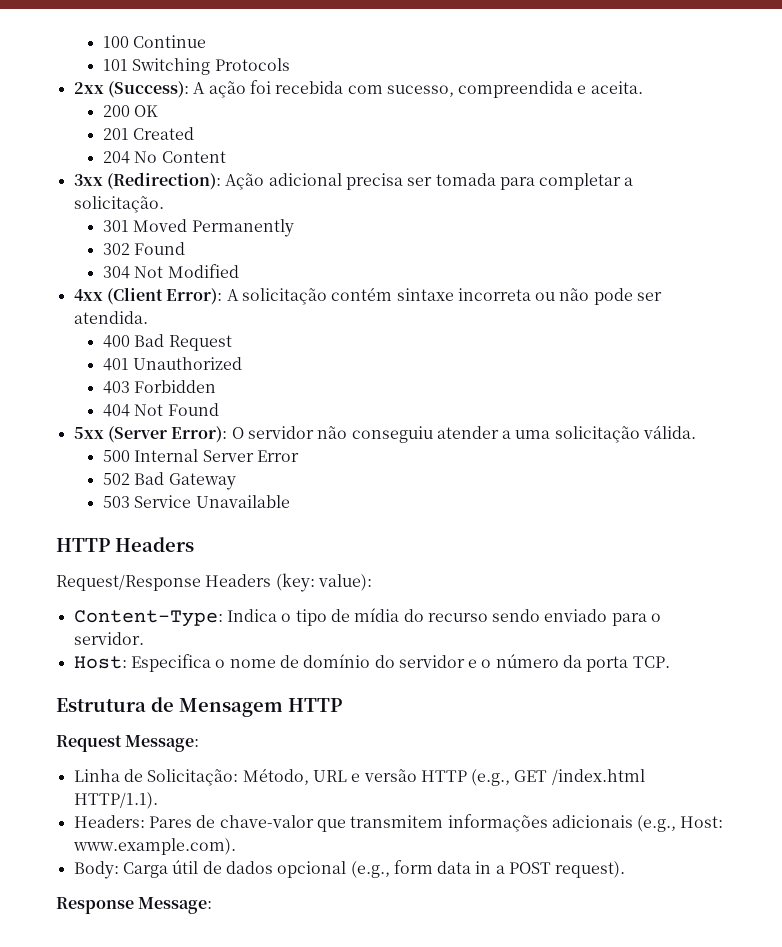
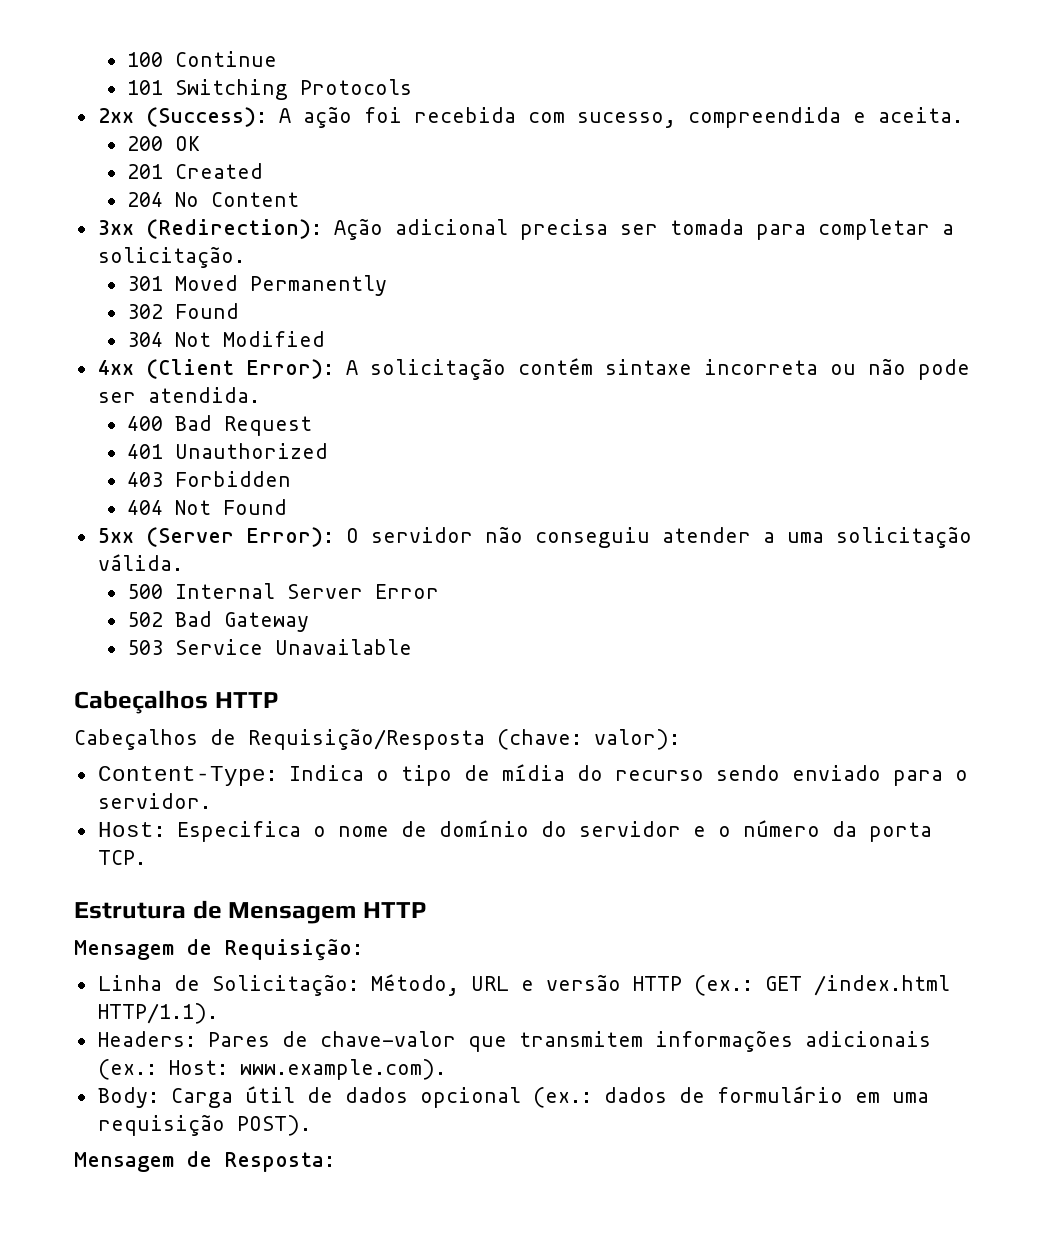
[56,537,194,552] [56,573,372,592] HTTP Headers // Request/Response Headers (key: value): -> [74,690,278,714] [74,728,680,750] Cabeçalhos HTTP // Cabeçalhos de Requisição/Resposta (chave: valor):
[56,735,200,752] Request Message: -> [74,939,363,961] Mensagem de Requisição:
[471,769,511,786] (e.g., -> [693,975,753,996] (ex.:
[637,815,677,832] (e.g., -> [97,1059,157,1080] (ex.:
[350,860,626,878] [56,897,213,914] (e.g., form data in a POST request). // Response Message: -> [532,1086,929,1108] [97,1114,311,1136] [74,1151,335,1172] (ex.: dados de formulário em uma requisição POST). // Mensagem de Resposta:

